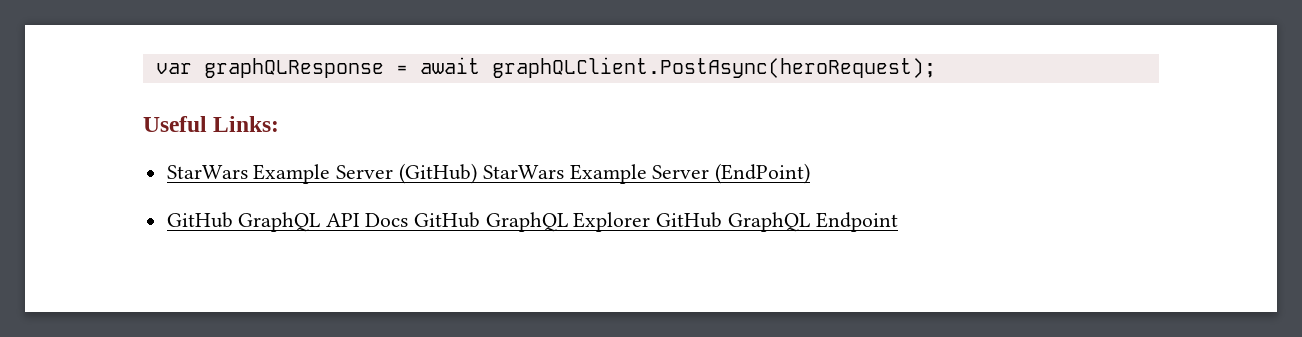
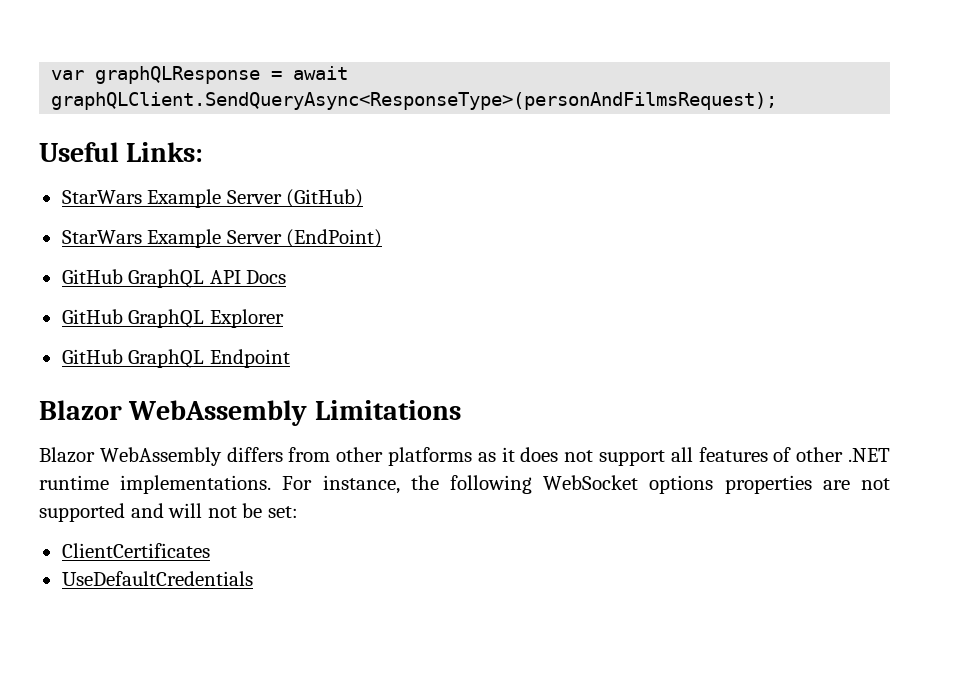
[491,57,936,78] graphQLClient.PostAsync(heroRequest); -> [51,92,778,110] graphQLClient.SendQueryAsync<ResponseType>(personAndFilmsRequest);
(478, 173) none -> (364, 198) //
(409, 220) none -> (287, 277) //
(651, 222) none -> (284, 318) //
(898, 222) none -> [39,400,461,426] [39,447,890,466] [39,475,891,494] [39,503,298,522] [61,543,210,558] [61,571,253,586] // Blazor WebAssembly Limitations // Blazor WebAssembly differs from other platforms as it does not support all features of other .NET runtime implementations. For instance, the following WebSocket options properties are not supported and will not be set: // ClientCertificates // UseDefaultCredentials

